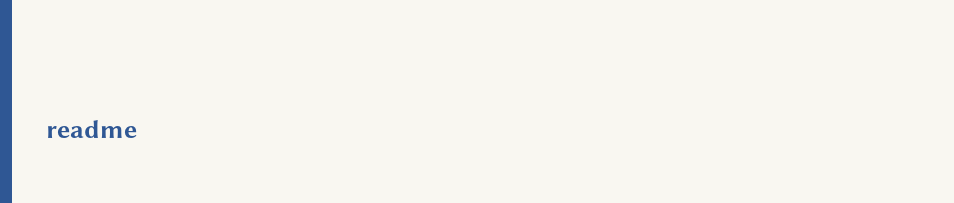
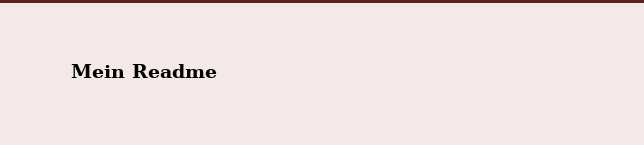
[46,120,137,138] readme -> [71,64,217,78] Mein Readme

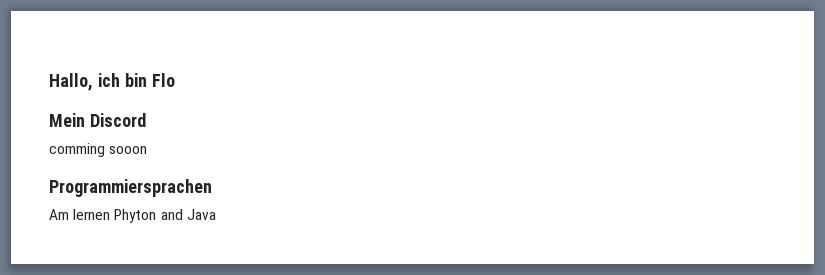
[71,64,217,78] Mein Readme -> [49,73,175,91] [49,113,146,127] [49,143,148,157] [49,179,212,197] [49,209,216,223] Hallo, ich bin Flo // Mein Discord // comming sooon // Programmiersprachen // Am lernen Phyton and Java

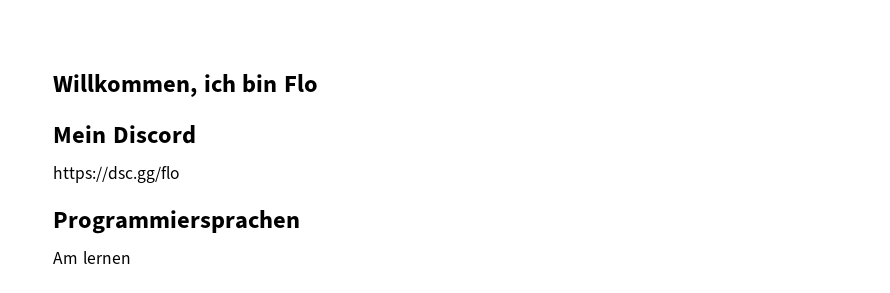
[49,73,93,91] Hallo, -> [53,74,197,97] Willkommen,
[49,143,148,157] comming sooon -> [53,166,179,183] https://dsc.gg/flo
[114,209,216,223] Phyton and Java -> (131, 257) none

